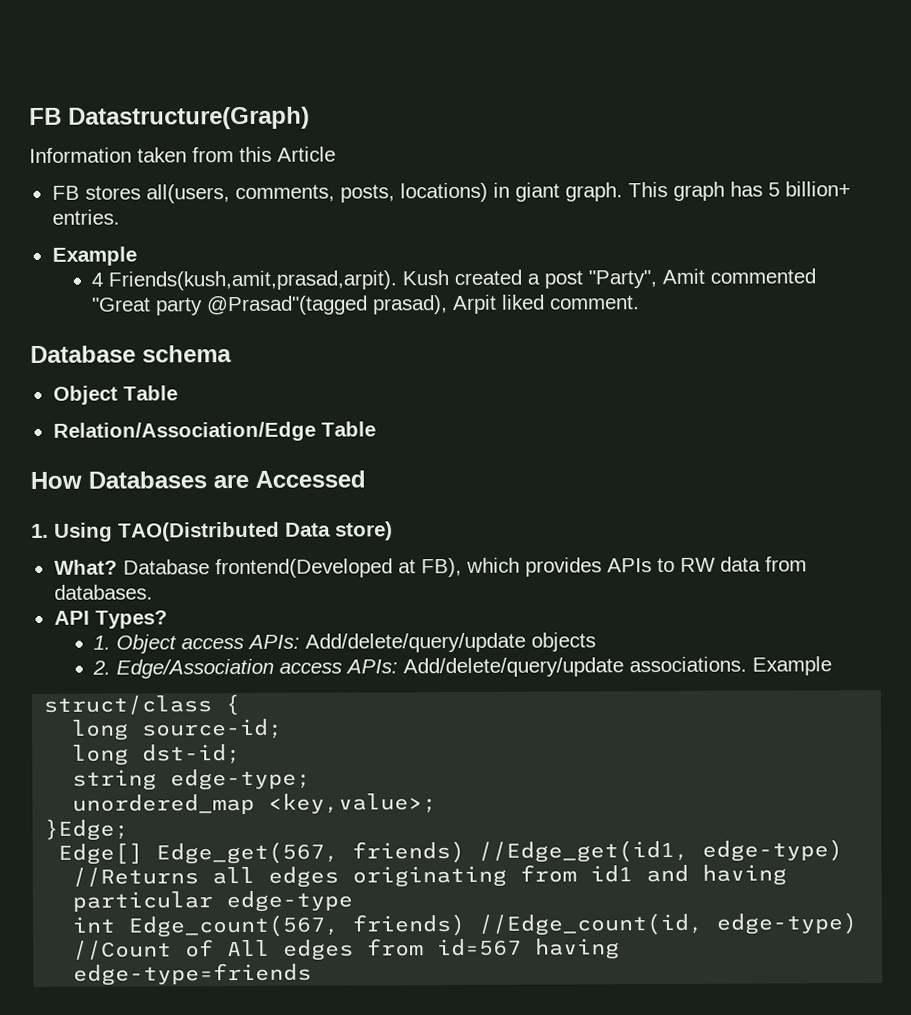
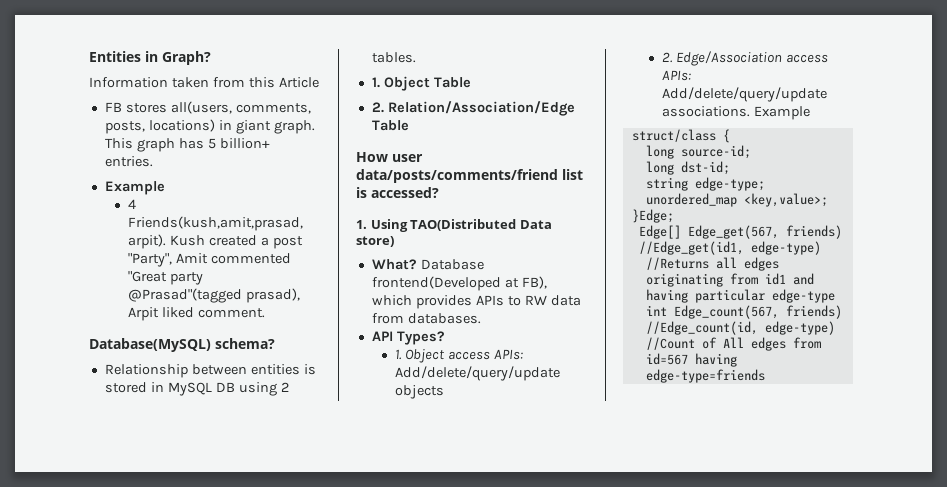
[29,106,310,130] FB Datastructure(Graph) -> [89,51,211,65] Entities in Graph?
[30,345,232,364] Database schema // -> [89,338,275,352] [104,364,316,378] [104,382,289,396] [371,52,416,63] [371,77,380,88] Database(MySQL) schema? // Relationship between entities is stored in MySQL DB using 2 tables. // 1.
(178, 393) none -> [371,102,384,113] 2.
[88,470,366,489] Databases are Accessed -> [392,154,423,162] [356,169,583,183] [356,187,439,198] user data/posts/comments/friend list is accessed?

